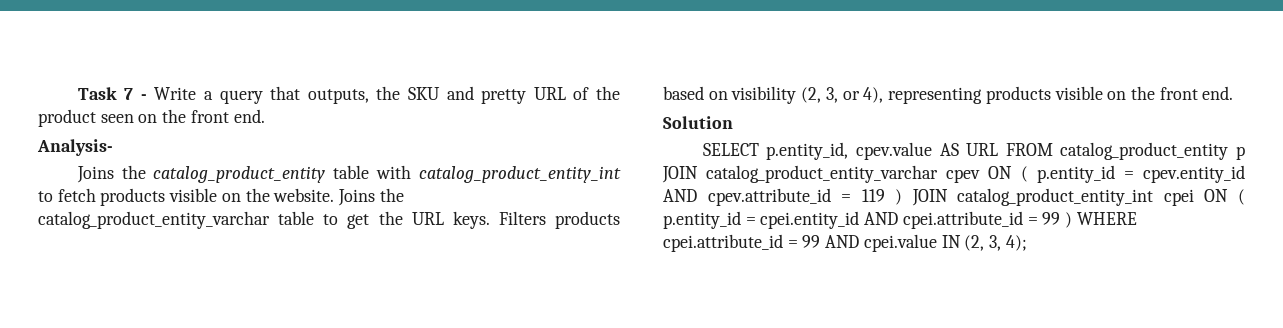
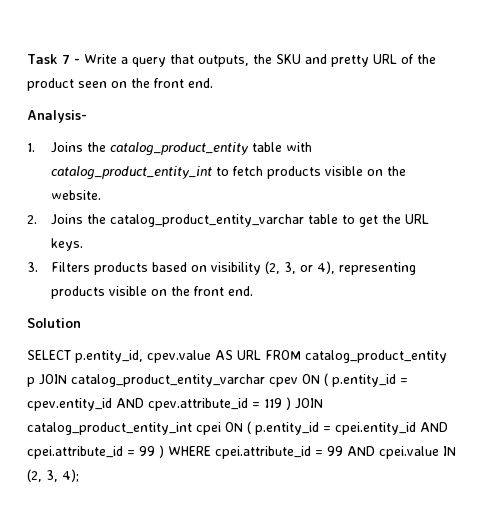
(113, 147) none -> [27,143,35,152] 1.
(335, 195) none -> [27,215,37,224] // 2.
(490, 220) none -> [27,262,38,272] // 3.

